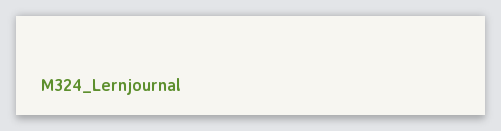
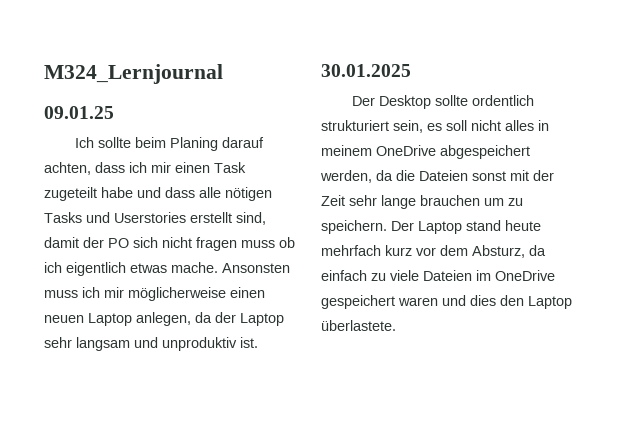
(181, 86) none -> [44,106,114,119] [75,137,265,151] [44,162,246,175] [44,187,272,201] [44,212,266,225] [44,237,295,251] [44,262,290,276] [44,287,265,301] [44,312,284,326] [44,337,258,351] [321,64,411,77] [352,95,535,109] [321,120,549,133] [321,145,530,159] [320,170,554,183] [321,195,523,209] [321,220,541,234] [321,245,546,258] [321,270,555,281] [321,295,572,309] [321,320,396,331] // 09.01.25 // Ich sollte beim Planing darauf achten, dass ich mir einen Task zugeteilt habe und dass alle nötigen Tasks und Userstories erstellt sind, damit der PO sich nicht fragen muss ob ich eigentlich etwas mache. Ansonsten muss ich mir möglicherweise einen neuen Laptop anlegen, da der Laptop sehr langsam und unproduktiv ist. // 30.01.2025 // Der Desktop sollte ordentlich strukturiert sein, es soll nicht alles in meinem OneDrive abgespeichert werden, da die Dateien sonst mit der Zeit sehr lange brauchen um zu speichern. Der Laptop stand heute mehrfach kurz vor dem Absturz, da einfach zu viele Dateien im OneDrive gespeichert waren und dies den Laptop überlastete.

